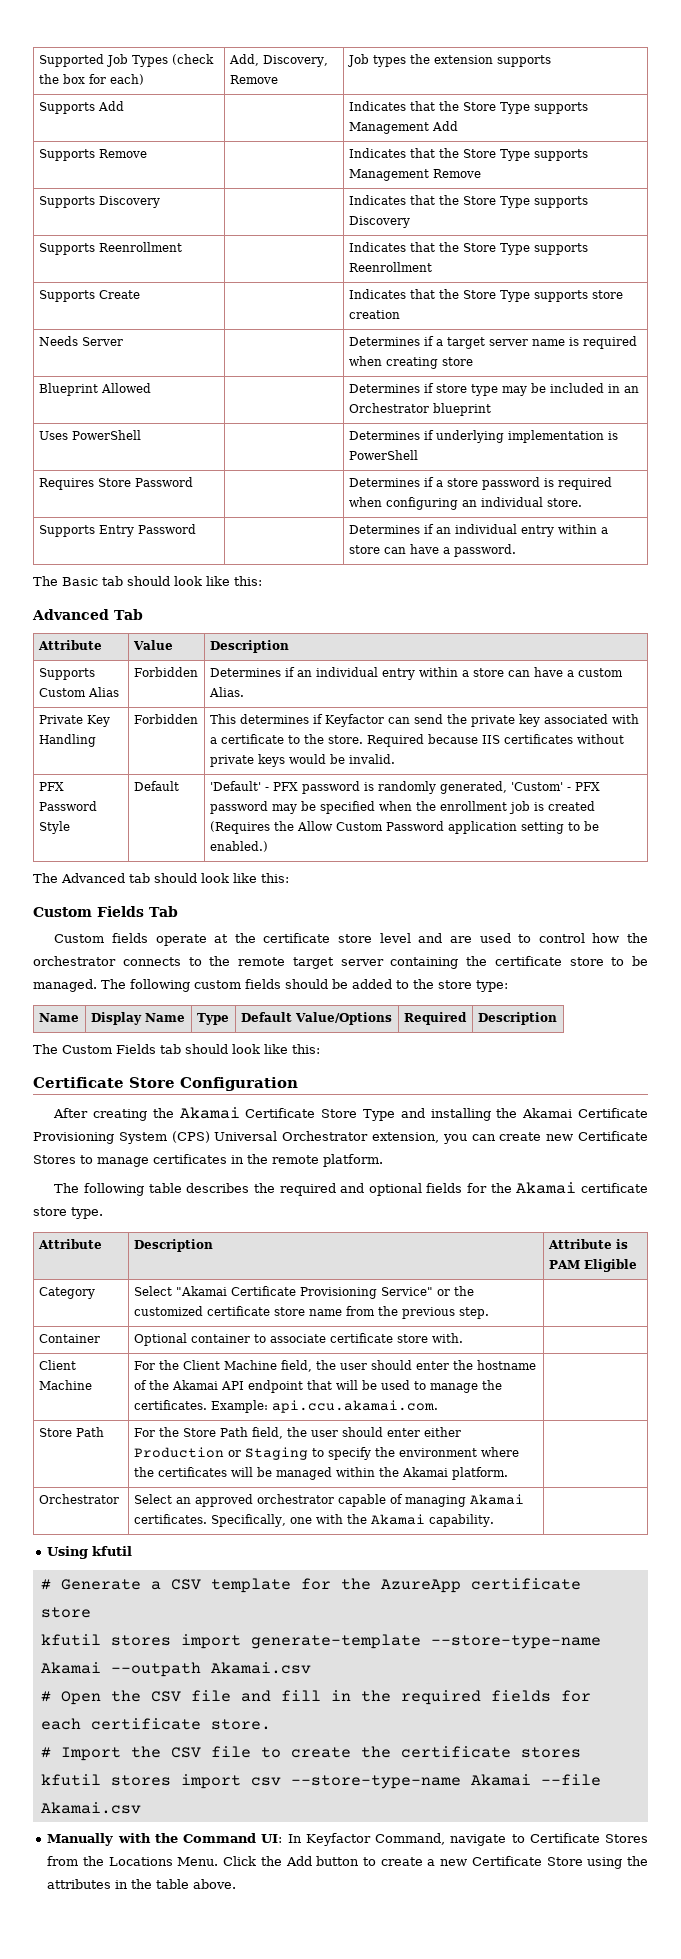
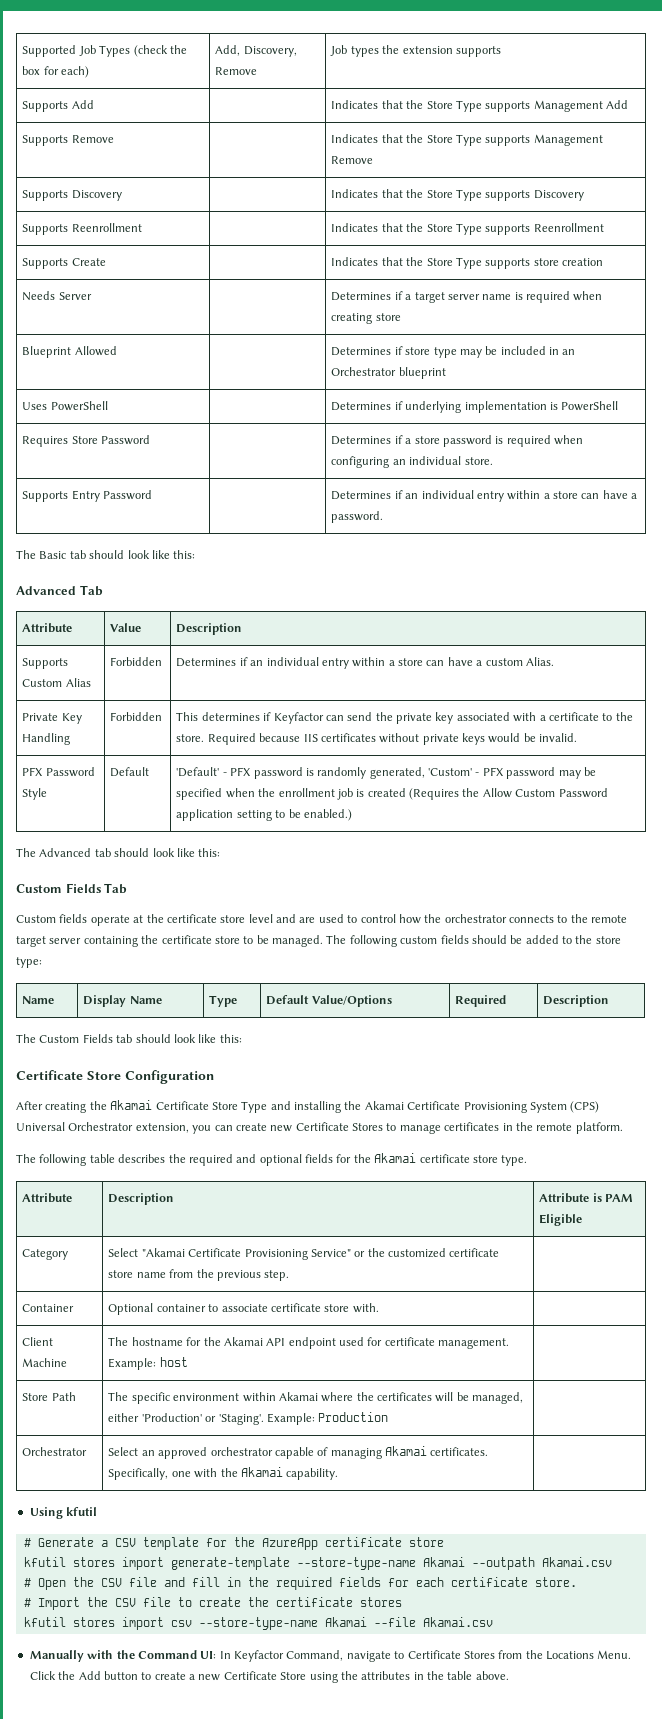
[133,1360,536,1372] [133,1380,502,1393] [133,1400,438,1413] [38,1427,104,1437] [133,1427,461,1439] [133,1447,477,1460] For the Client Machine field, the user should enter the hostname of the Akamai API endpoint that will be used to manage the certificates. Example: api.ccu.akamai.com. | // Store Path | For the Store Path field, the user should enter either Production or Staging to specify the environment -> [108,1337,510,1349] [108,1357,188,1370] [22,1392,76,1401] [108,1392,318,1404] The hostname for the Akamai API endpoint used for certificate management. Example: host | // Store Path | The specific environment within Akamai
[275,1467,508,1480] managed within the Akamai platform. -> [472,1392,524,1404] [108,1412,389,1425] managed, either 'Production' or 'Staging'. Example: Production

